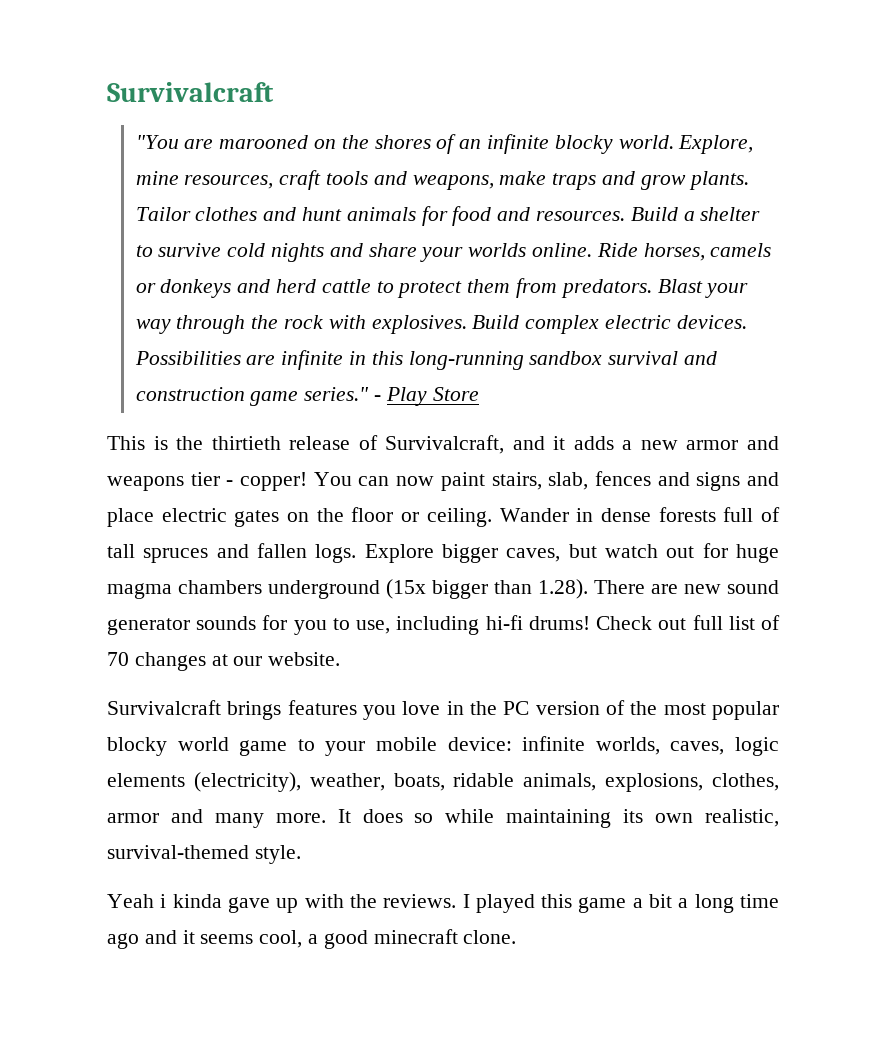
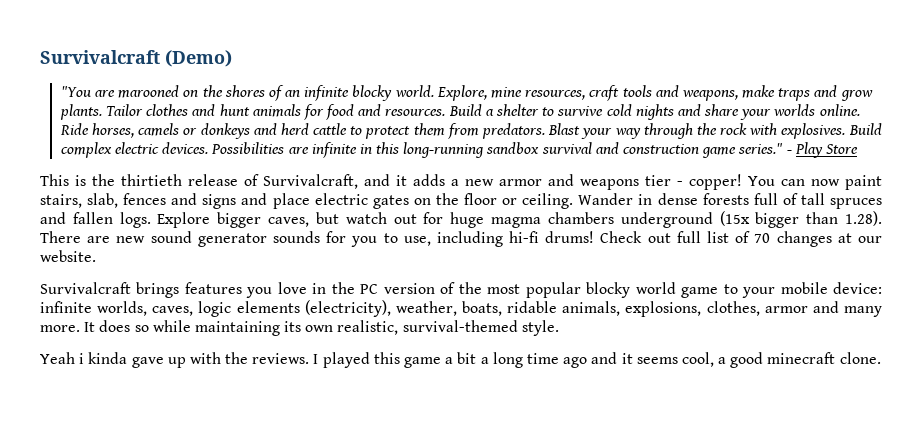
[107,82,274,102] Survivalcraft -> [40,50,232,67] Survivalcraft (Demo)

